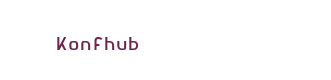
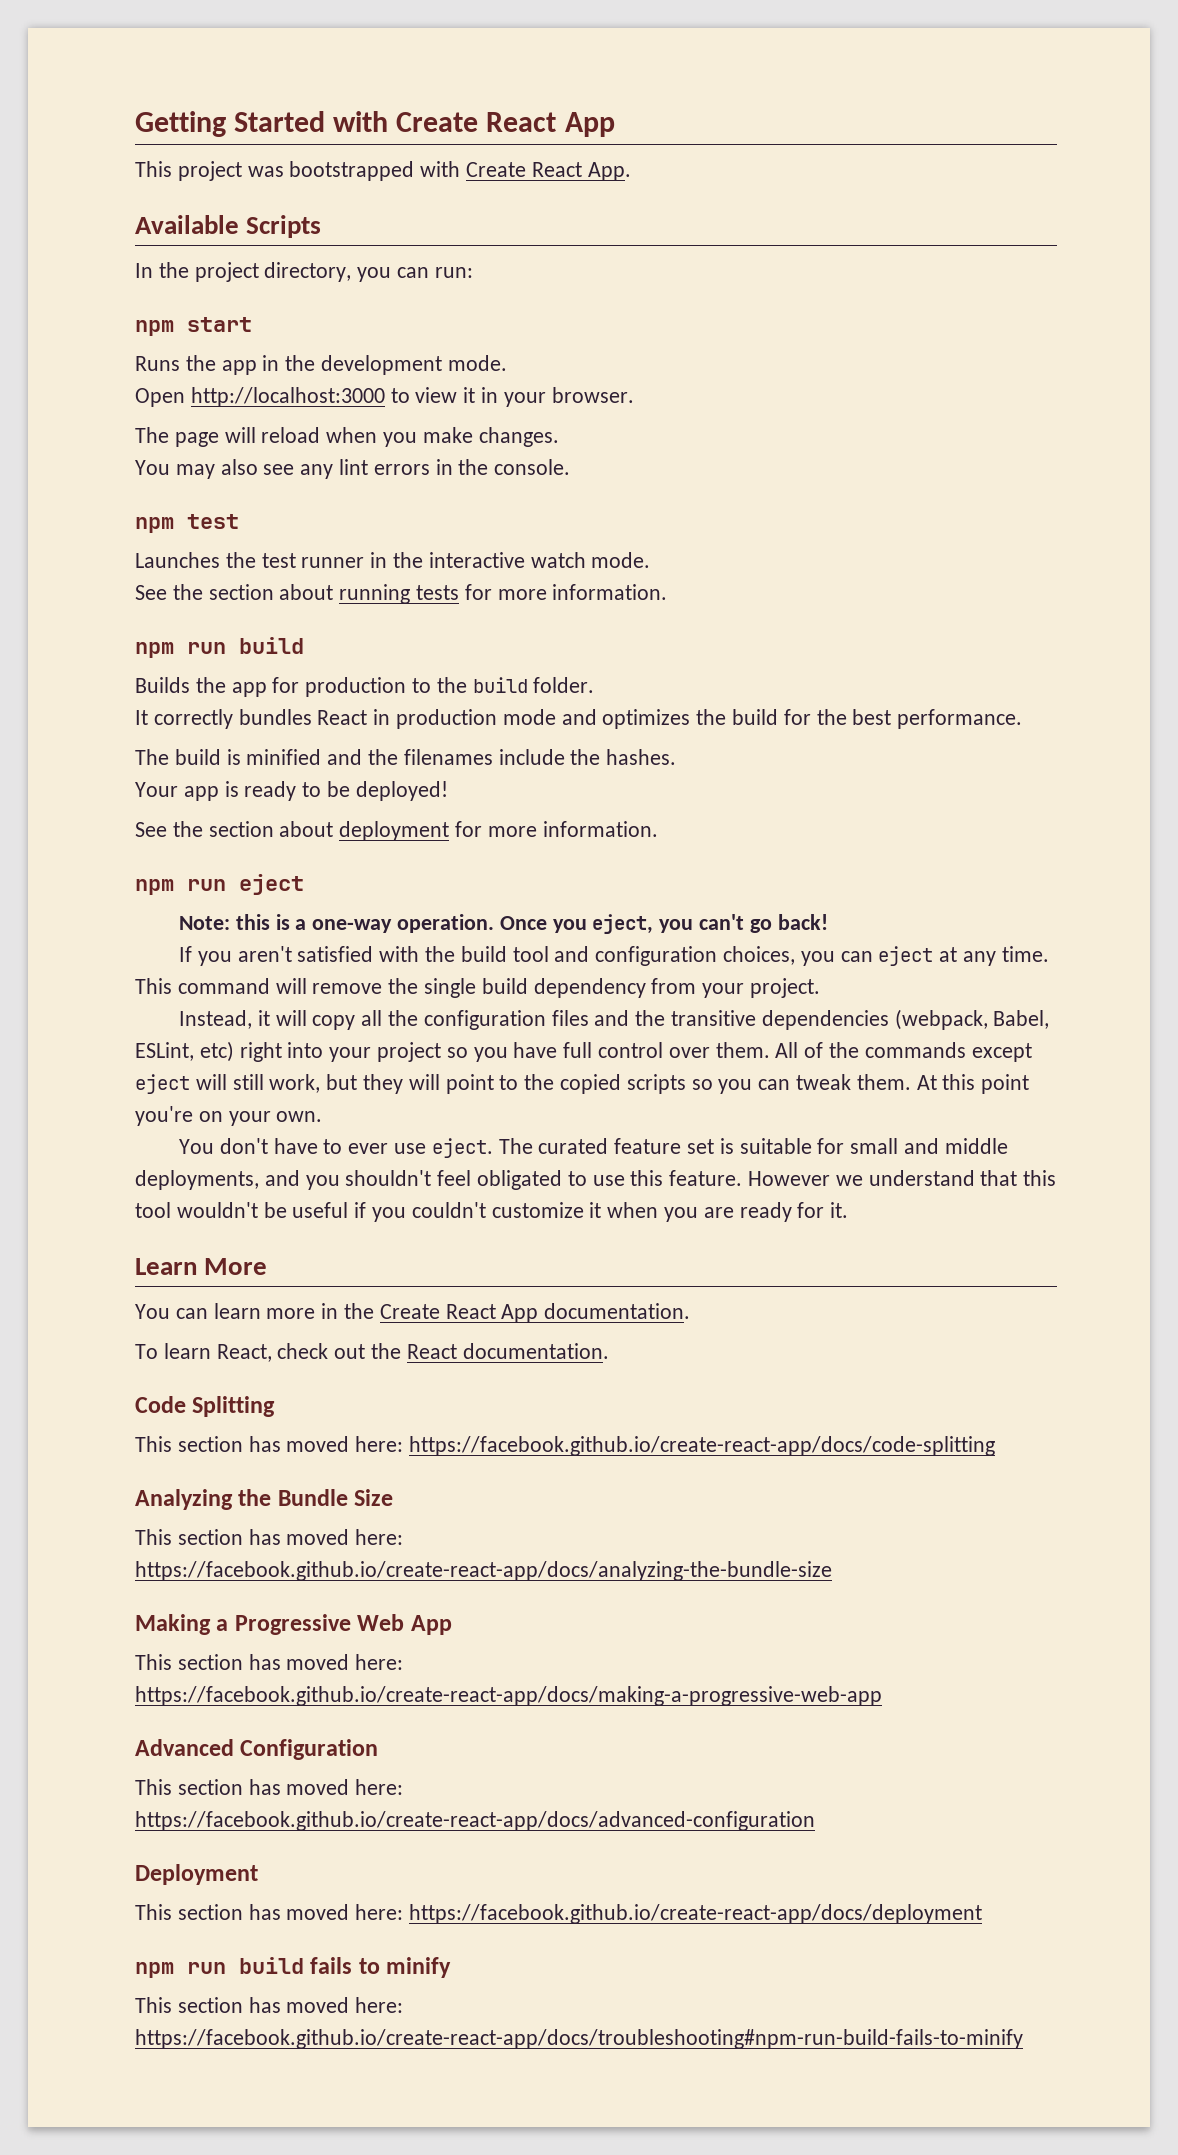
[56,37,140,50] Konfhub -> [135,111,615,137] [135,161,631,181] [135,215,322,238] [135,262,473,282] [135,317,252,336] [135,355,507,375] [135,387,634,407] [135,427,559,447] [135,459,571,479] [135,514,239,533] [135,552,651,568] [135,584,668,604] [135,637,304,658] [135,677,595,697] [135,709,1023,729] [135,749,677,765] [135,781,448,801] [135,821,658,841] [135,874,304,895] [179,914,828,934] [179,946,1049,966] [135,978,821,998] [179,1009,1050,1030] [135,1041,1032,1062] [135,1074,1030,1094] [135,1106,323,1126] [179,1138,1008,1158] [135,1170,1057,1190] [135,1202,849,1222] [135,1258,268,1275] [135,1303,691,1323] [135,1343,609,1362] [135,1396,276,1417] [135,1436,996,1456] [135,1489,394,1510] [135,1529,404,1545] [135,1561,832,1581] [135,1614,452,1635] [135,1654,404,1670] [135,1686,882,1706] [135,1739,379,1760] [135,1779,404,1795] [135,1811,815,1831] [135,1864,258,1885] [135,1904,983,1924] [135,1957,452,1978] [135,1997,404,2013] [135,2029,1023,2049] Getting Started with Create React App // This project was bootstrapped with Create React App. // Available Scripts // In the project directory, you can run: // npm start // Runs the app in the development mode. // Open http://localhost:3000 to view it in your browser. // The page will reload when you make changes. // You may also see any lint errors in the console. // npm test // Launches the test runner in the interactive watch mode. // See the section about running tests for more information. // npm run build // Builds the app for production to the build folder. // It correctly bundles React in production mode and optimizes the build for the best performance. // The build is minified and the filenames include the hashes. // Your app is ready to be deployed! // See the section about deployment for more information. // npm run eject // Note: this is a one-way operation. Once you eject, you can't go back! // If you aren't satisfied with the build tool and configuration choices, you can eject at any time. This command will remove the single build dependency from your project. // Instead, it will copy all the configuration files and the transitive dependencies (webpack, Babel, ESLint, etc) right into your project so you have full control over them. All of the commands except eject will still work, but they will point to the copied scripts so you can tweak them. At this point you're on your own. // You don't have to ever use eject. The curated feature set is suitable for small and middle deployments, and you shouldn't feel obligated to use this feature. However we understand that this tool wouldn't be useful if you couldn't customize it when you are ready for it. // Learn More // You can learn more in the Create React App documentation. // To learn React, check out the React documentation. // Code Splitting // This section has moved here: https://facebook.github.io/create-react-app/docs/code-splitting // Analyzing the Bundle Size // This section has moved here: https://facebook.github.io/create-react-app/docs/analyzing-the-bundle-size // Making a Progressive Web App // This section has moved here: https://facebook.github.io/create-react-app/docs/making-a-progressive-web-app // Advanced Configuration // This section has moved here: https://facebook.github.io/create-react-app/docs/advanced-configuration // Deployment // This section has moved here: https://facebook.github.io/create-react-app/docs/deployment // npm run build fails to minify // This section has moved here: https://facebook.github.io/create-react-app/docs/troubleshooting#npm-run-build-fails-to-minify

